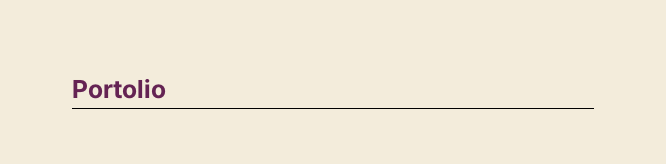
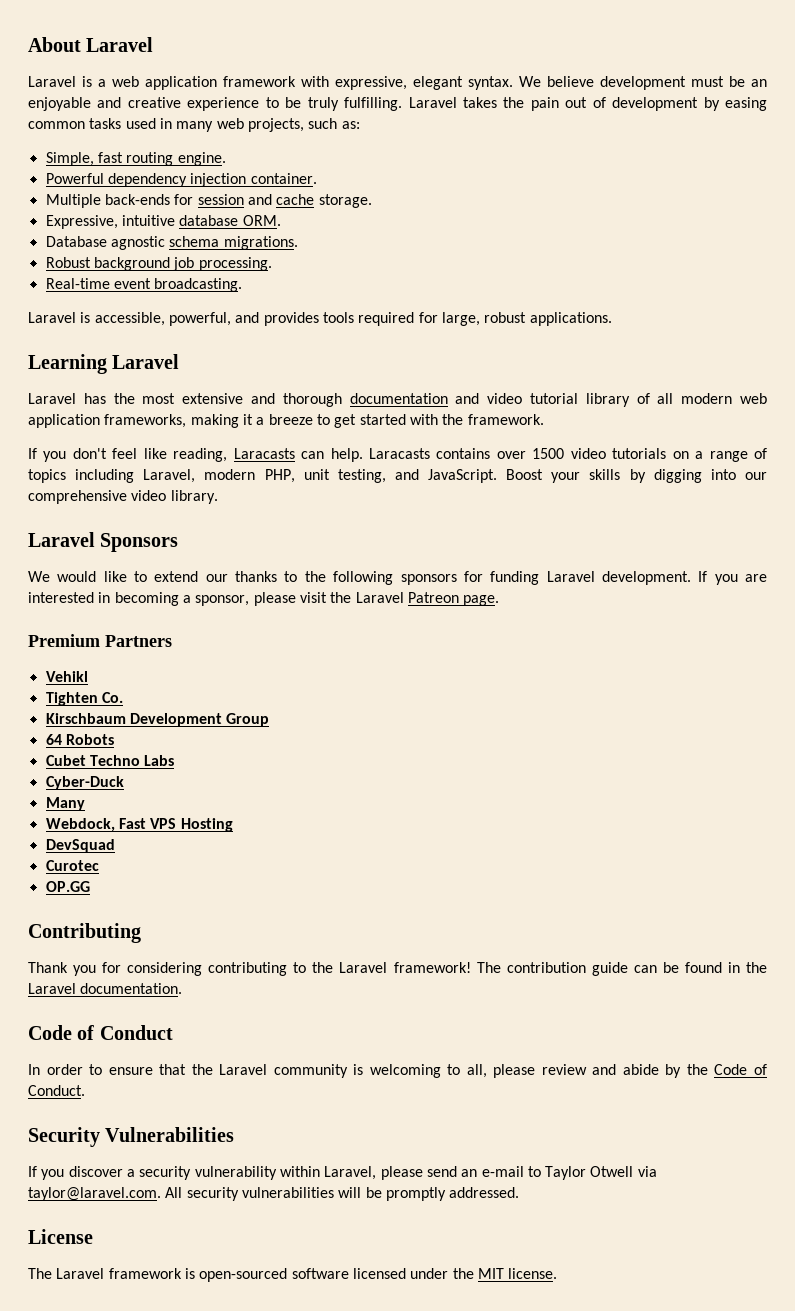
[72,78,166,99] Portolio -> [28,37,154,52] [28,76,767,90] [28,97,767,111] [28,118,360,132] [45,152,226,166] [45,173,317,187] [45,194,372,208] [45,215,281,229] [45,236,298,250] [45,257,272,271] [45,278,243,292] [28,312,612,326] [28,354,180,374] [28,393,767,407] [28,414,544,428] [28,448,768,462] [28,469,767,483] [28,490,218,504] [28,532,179,552] [28,571,768,585] [28,592,500,606] [28,634,172,647] [45,671,88,682] [45,692,123,706] [45,713,270,727] [45,734,114,745] [45,755,175,766] [45,776,124,790] [45,797,85,811] [45,818,233,832] [45,839,115,853] [45,860,99,871] [45,881,90,892] [28,923,141,943] [28,962,767,976] [28,983,183,994] [28,1025,173,1040] [28,1064,767,1078] [28,1085,85,1096] [28,1127,235,1147] [28,1166,657,1180] [28,1187,520,1201] [28,1229,93,1244] [28,1268,558,1282] About Laravel // Laravel is a web application framework with expressive, elegant syntax. We believe development must be an enjoyable and creative experience to be truly fulfilling. Laravel takes the pain out of development by easing common tasks used in many web projects, such as: // Simple, fast routing engine. // Powerful dependency injection container. // Multiple back-ends for session and cache storage. // Expressive, intuitive database ORM. // Database agnostic schema migrations. // Robust background job processing. // Real-time event broadcasting. // Laravel is accessible, powerful, and provides tools required for large, robust applications. // Learning Laravel // Laravel has the most extensive and thorough documentation and video tutorial library of all modern web application frameworks, making it a breeze to get started with the framework. // If you don't feel like reading, Laracasts can help. Laracasts contains over 1500 video tutorials on a range of topics including Laravel, modern PHP, unit testing, and JavaScript. Boost your skills by digging into our comprehensive video library. // Laravel Sponsors // We would like to extend our thanks to the following sponsors for funding Laravel development. If you are interested in becoming a sponsor, please visit the Laravel Patreon page. // Premium Partners // Vehikl // Tighten Co. // Kirschbaum Development Group // 64 Robots // Cubet Techno Labs // Cyber-Duck // Many // Webdock, Fast VPS Hosting // DevSquad // Curotec // OP.GG // Contributing // Thank you for considering contributing to the Laravel framework! The contribution guide can be found in the Laravel documentation. // Code of Conduct // In order to ensure that the Laravel community is welcoming to all, please review and abide by the Code of Conduct. // Security Vulnerabilities // If you discover a security vulnerability within Laravel, please send an e-mail to Taylor Otwell via taylor@laravel.com. All security vulnerabilities will be promptly addressed. // License // The Laravel framework is open-sourced software licensed under the MIT license.

